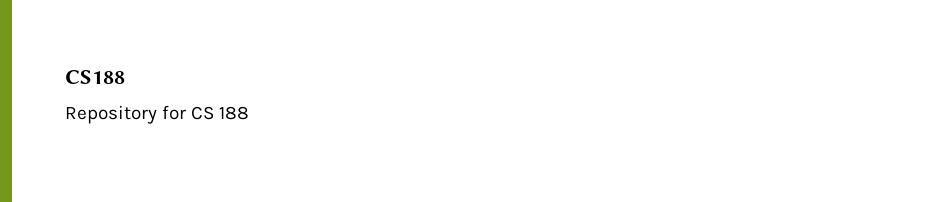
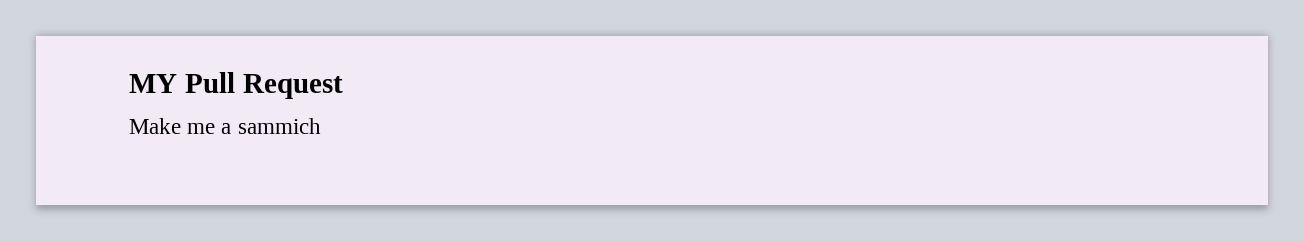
[65,70,125,84] [65,105,250,124] CS188 // Repository for CS 188 -> [129,72,343,99] [129,118,321,134] MY Pull Request // Make me a sammich

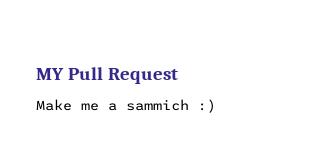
(321, 126) none -> [198,99,216,113] :)

